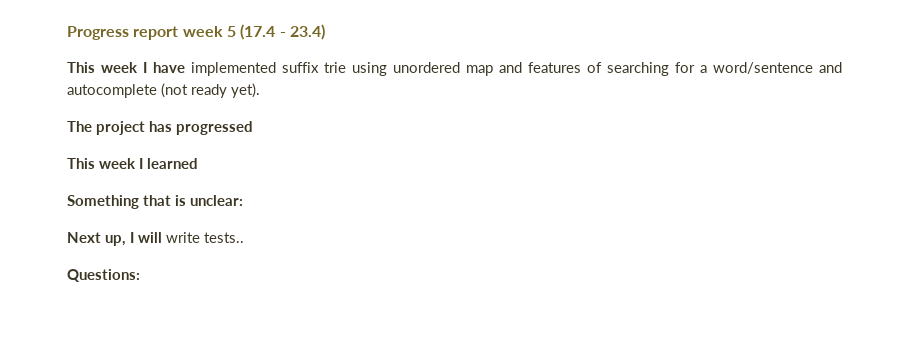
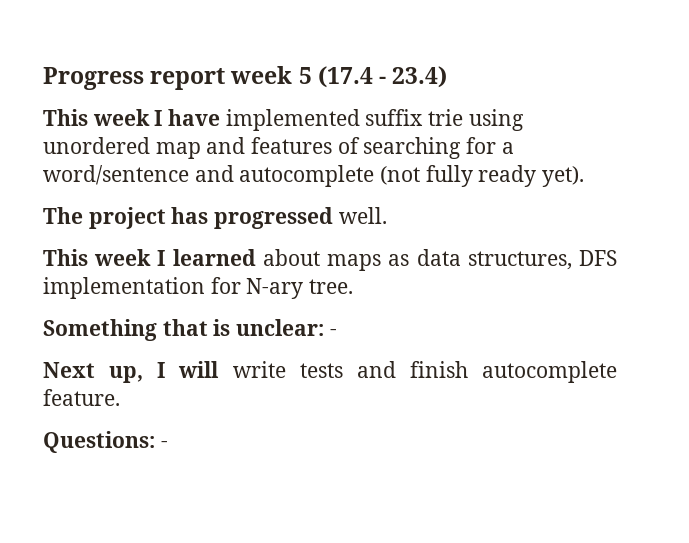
(188, 90) none -> [425,165,473,187] fully
(253, 128) none -> [338,207,387,224] well.
(198, 163) none -> [262,249,617,271] [43,277,354,299] about maps as data structures, DFS implementation for N-ary tree.
(243, 200) none -> [329,329,337,336] -
[204,232,244,243] tests.. -> [299,361,617,383] [43,389,120,406] tests and finish autocomplete feature.
(140, 275) none -> [160,441,168,448] -

